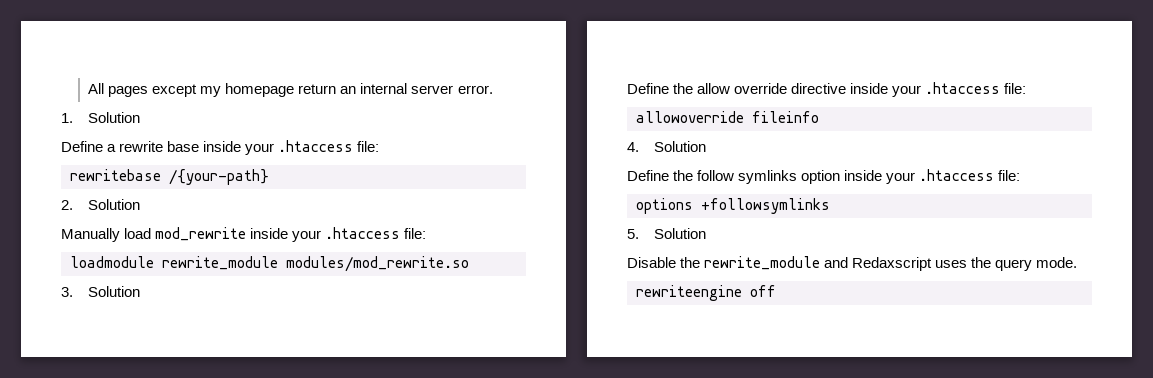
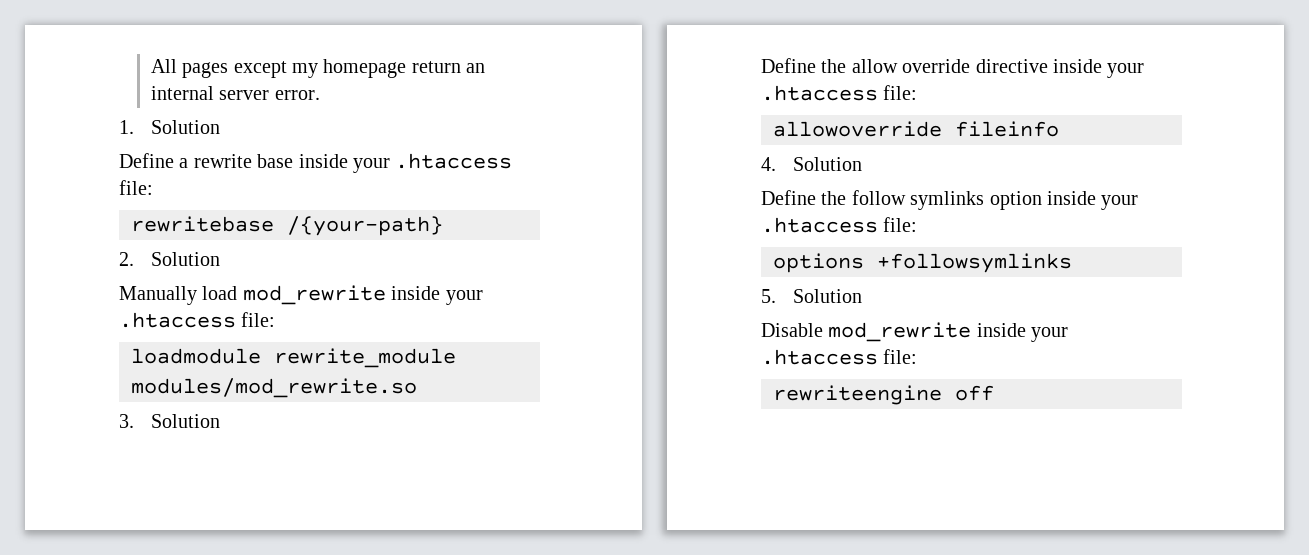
[680,256,1078,271] the rewrite_module and Redaxscript uses the query mode. -> [828,322,1069,342] [761,349,918,365] mod_rewrite inside your .htaccess file:

